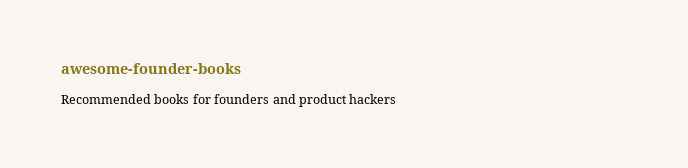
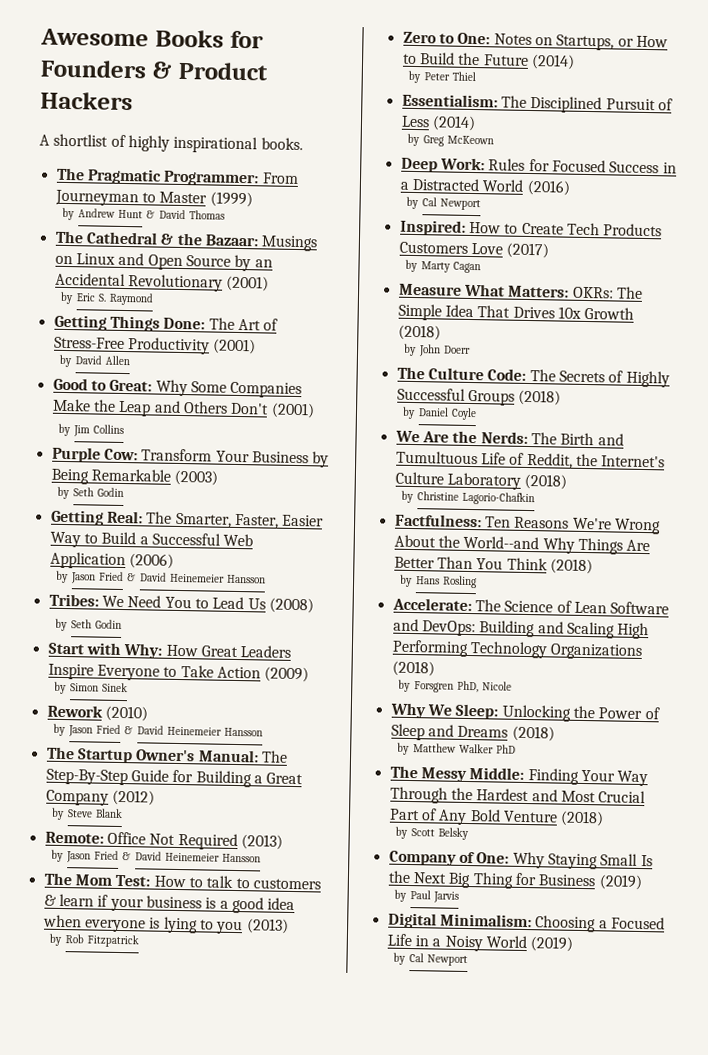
[61,63,241,74] [61,94,397,107] awesome-founder-books // Recommended books for founders and product hackers -> [40,28,264,49] [40,59,269,81] [40,91,133,111] [39,133,303,154] [55,167,299,187] [54,189,253,208] [62,207,225,221] [54,230,319,252] [54,252,273,272] [54,272,270,292] [60,291,155,306] [53,314,279,332] [53,336,257,355] [59,354,130,368] [52,377,303,399] [51,398,315,419] [58,423,124,437] [51,446,330,468] [50,468,219,486] [57,486,124,500] [50,509,325,529] [49,531,254,548] [49,551,174,570] [55,570,267,584] [48,593,314,614] [55,618,122,632] [47,642,292,659] [47,663,310,683] [54,681,128,695] [46,704,148,722] [53,723,264,737] [45,746,288,764] [45,768,304,788] [45,789,155,806] [51,807,123,821] [44,831,283,851] [51,849,262,863] [43,872,321,890] [43,893,296,914] [42,914,289,935] [49,933,139,948] [402,31,668,51] [402,52,575,70] [408,70,476,84] [401,93,673,114] [400,115,476,132] [407,133,494,147] [400,157,677,174] [399,177,571,196] [406,196,481,211] [399,219,663,237] [398,241,550,259] [405,259,481,274] [398,283,643,299] [397,303,635,321] [397,324,441,341] [403,343,471,357] [396,366,670,388] [396,387,562,406] [402,406,477,421] [394,430,624,446] [395,450,666,469] [394,471,568,490] [401,490,535,506] [394,513,661,535] [393,534,651,555] [393,556,593,575] [399,574,477,589] [391,597,670,615] [392,618,650,640] [391,639,644,661] [391,660,435,677] [398,679,513,693] [389,702,660,722] [390,723,555,742] [397,742,517,756] [389,765,649,787] [389,786,647,804] [388,808,605,827] [395,826,469,841] [388,850,653,870] [387,870,643,891] [394,889,459,903] [387,912,665,933] [386,933,574,952] [393,952,468,967] Awesome Books for Founders & Product Hackers // A shortlist of highly inspirational books. // The Pragmatic Programmer: From Journeyman to Master (1999) // by Andrew Hunt & David Thomas // The Cathedral & the Bazaar: Musings on Linux and Open Source by an Accidental Revolutionary (2001) // by Eric S. Raymond // Getting Things Done: The Art of Stress-Free Productivity (2001) // by David Allen // Good to Great: Why Some Companies Make the Leap and Others Don't (2001) // by Jim Collins // Purple Cow: Transform Your Business by Being Remarkable (2003) // by Seth Godin // Getting Real: The Smarter, Faster, Easier Way to Build a Successful Web Application (2006) // by Jason Fried & David Heinemeier Hansson // Tribes: We Need You to Lead Us (2008) // by Seth Godin // Start with Why: How Great Leaders Inspire Everyone to Take Action (2009) // by Simon Sinek // Rework (2010) // by Jason Fried & David Heinemeier Hansson // The Startup Owner's Manual: The Step-By-Step Guide for Building a Great Company (2012) // by Steve Blank // Remote: Office Not Required (2013) // by Jason Fried & David Heinemeier Hansson // The Mom Test: How to talk to customers & learn if your business is a good idea when everyone is lying to you (2013) // by Rob Fitzpatrick // Zero to One: Notes on Startups, or How to Build the Future (2014) // by Peter Thiel // Essentialism: The Disciplined Pursuit of Less (2014) // by Greg McKeown // Deep Work: Rules for Focused Success in a Distracted World (2016) // by Cal Newport // Inspired: How to Create Tech Products Customers Love (2017) // by Marty Cagan // Measure What Matters: OKRs: The Simple Idea That Drives 10x Growth (2018) // by John Doerr // The Culture Code: The Secrets of Highly Successful Groups (2018) // by Daniel Coyle // We Are the Nerds: The Birth and Tumultuous Life of Reddit, the Internet's Culture Laboratory (2018) // by Christine Lagorio-Chafkin // Factfulness: Ten Reasons We're Wrong About the World--and Why Things Are Better Than You Think (2018) // by Hans Rosling // Accelerate: The Science of Lean Software and DevOps: Building and Scaling High Performing Technology Organizations (2018) // by Forsgren PhD, Nicole // Why We Sleep: Unlocking the Power of Sleep and Dreams (2018) // by Matthew Walker PhD // The Messy Middle: Finding Your Way Through the Hardest and Most Crucial Part of Any Bold Venture (2018) // by Scott Belsky // Company of One: Why Staying Small Is the Next Big Thing for Business (2019) // by Paul Jarvis // Digital Minimalism: Choosing a Focused Life in a Noisy World (2019) // by Cal Newport

